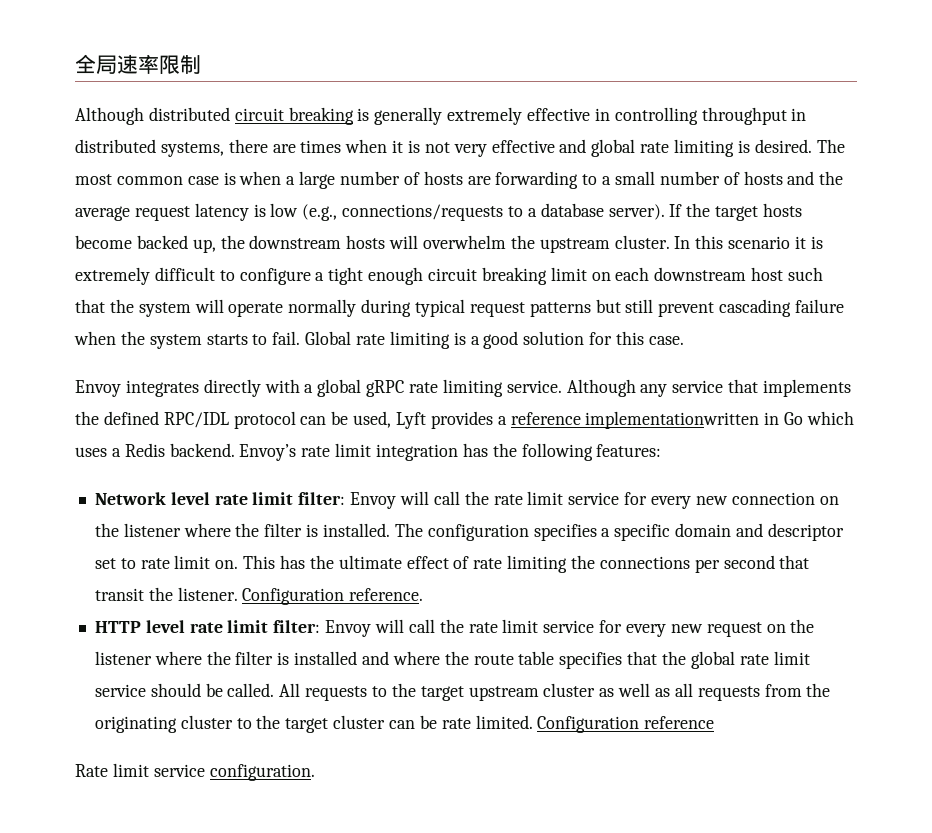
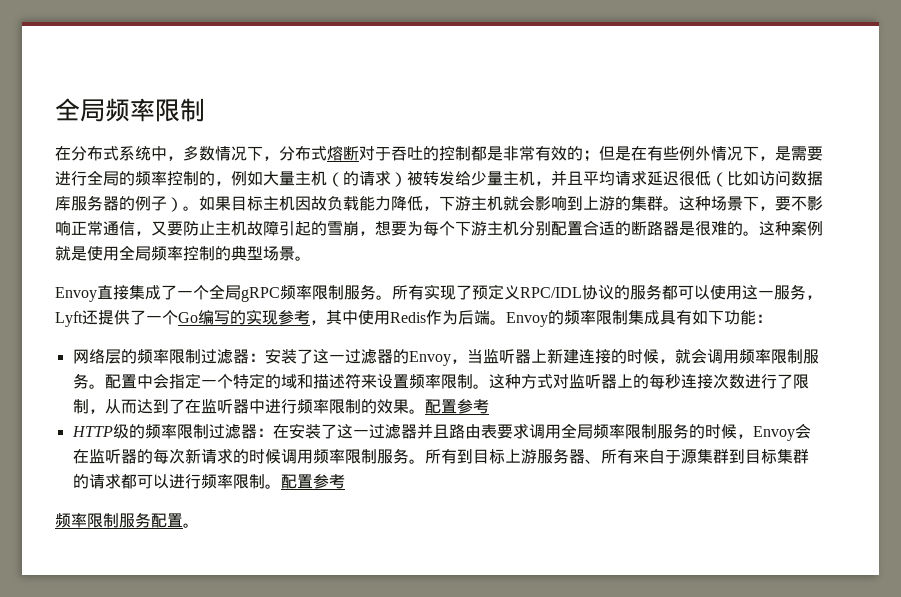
[75,54,138,74] 全局速 -> [55,98,130,122] 全局频
[75,107,807,125] [75,139,845,157] [75,171,844,189] [75,203,803,221] [75,235,823,253] [75,267,824,285] [75,299,845,317] [74,331,684,349] [75,379,852,397] [75,411,855,429] [75,443,662,461] [94,491,839,509] [94,523,844,541] [94,555,810,573] [94,587,424,605] [94,619,815,637] [94,651,810,669] [94,683,831,701] [94,715,715,733] [75,763,315,781] Although distributed circuit breaking is generally extremely effective in controlling throughput in distributed systems, there are times when it is not very effective and global rate limiting is desired. The most common case is when a large number of hosts are forwarding to a small number of hosts and the average request latency is low (e.g., connections/requests to a database server). If the target hosts become backed up, the downstream hosts will overwhelm the upstream cluster. In this scenario it is extremely difficult to configure a tight enough circuit breaking limit on each downstream host such that the system will operate normally during typical request patterns but still prevent cascading failure when the system starts to fail. Global rate limiting is a good solution for this case. // Envoy integrates directly with a global gRPC rate limiting service. Although any service that implements the defined RPC/IDL protocol can be used, Lyft provides a reference implementationwritten in Go which uses a Redis backend. Envoy’s rate limit integration has the following features: // Network level rate limit filter: Envoy will call the rate limit service for every new connection on the listener where the filter is installed. The configuration specifies a specific domain and descriptor set to rate limit on. This has the ultimate effect of rate limiting the connections per second that transit the listener. Configuration reference. // HTTP level rate limit filter: Envoy will call the rate limit service for every new request on the listener where the filter is installed and where the route table specifies that the global rate limit service should be called. All requests to the target upstream cluster as well as all requests from the originating cluster to the target cluster can be rate limited. Configuration reference // Rate limit service configuration. -> [55,145,823,162] [55,170,823,187] [55,195,823,212] [55,220,823,236] [55,245,311,261] [55,284,822,302] [55,309,772,327] [72,348,819,366] [72,373,809,389] [72,399,489,414] [71,423,811,441] [72,448,809,464] [72,473,345,489] [55,512,199,528] 在分布式系统中，多数情况下，分布式熔断对于吞吐的控制都是非常有效的；但是在有些例外情况下，是需要进行全局的频率控制的，例如大量主机（的请求）被转发给少量主机，并且平均请求延迟很低（比如访问数据库服务器的例子）。如果目标主机因故负载能力降低，下游主机就会影响到上游的集群。这种场景下，要不影响正常通信，又要防止主机故障引起的雪崩，想要为每个下游主机分别配置合适的断路器是很难的。这种案例就是使用全局频率控制的典型场景。 // Envoy直接集成了一个全局gRPC频率限制服务。所有实现了预定义RPC/IDL协议的服务都可以使用这一服务，Lyft还提供了一个Go编写的实现参考，其中使用Redis作为后端。Envoy的频率限制集成具有如下功能： // 网络层的频率限制过滤器：安装了这一过滤器的Envoy，当监听器上新建连接的时候，就会调用频率限制服务。配置中会指定一个特定的域和描述符来设置频率限制。这种方式对监听器上的每秒连接次数进行了限制，从而达到了在监听器中进行频率限制的效果。配置参考 // HTTP级的频率限制过滤器：在安装了这一过滤器并且路由表要求调用全局频率限制服务的时候，Envoy会在监听器的每次新请求的时候调用频率限制服务。所有到目标上游服务器、所有来自于源集群到目标集群的请求都可以进行频率限制。配置参考 // 频率限制服务配置。

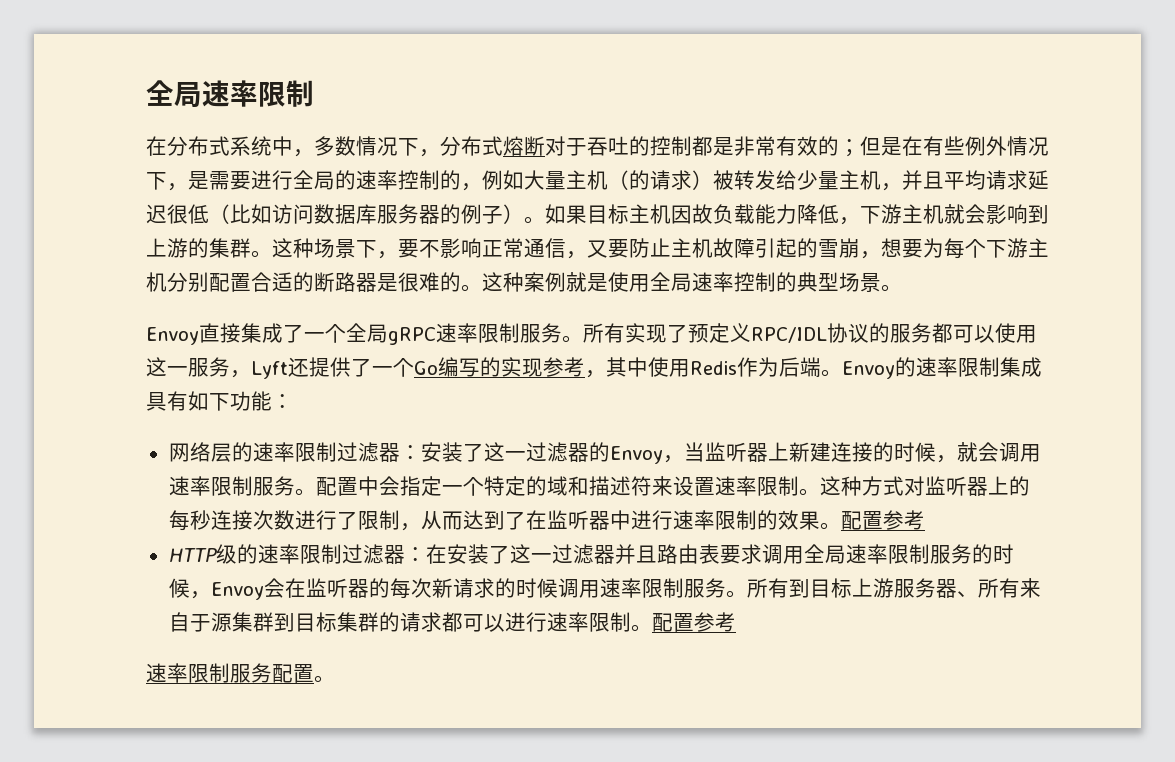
[55,98,130,122] 全局频 -> [146,80,230,108] 全局速
[135,171,151,186] 频 -> [356,170,377,190] 速
[151,246,167,261] 频 -> [692,272,713,292] 速
[280,285,296,300] 频 -> [436,323,457,343] 速
[564,310,580,325] 频 -> [915,357,937,377] 速
[136,349,153,364] 频 -> [252,442,274,462] 速
[738,349,755,364] 频 -> [168,476,190,496] 速
[408,374,425,389] 频 -> [714,476,736,496] 速
[296,399,313,414] 频 -> [672,510,694,530] 速
[144,424,161,439] 频 -> [257,544,279,564] 速
[592,424,609,439] 频 -> [845,544,867,564] 速
[312,449,329,464] 频 -> [599,578,621,598] 速
[200,474,217,489] 频 -> [546,612,568,632] 速
[55,513,71,528] 频 -> [146,663,167,683] 速

